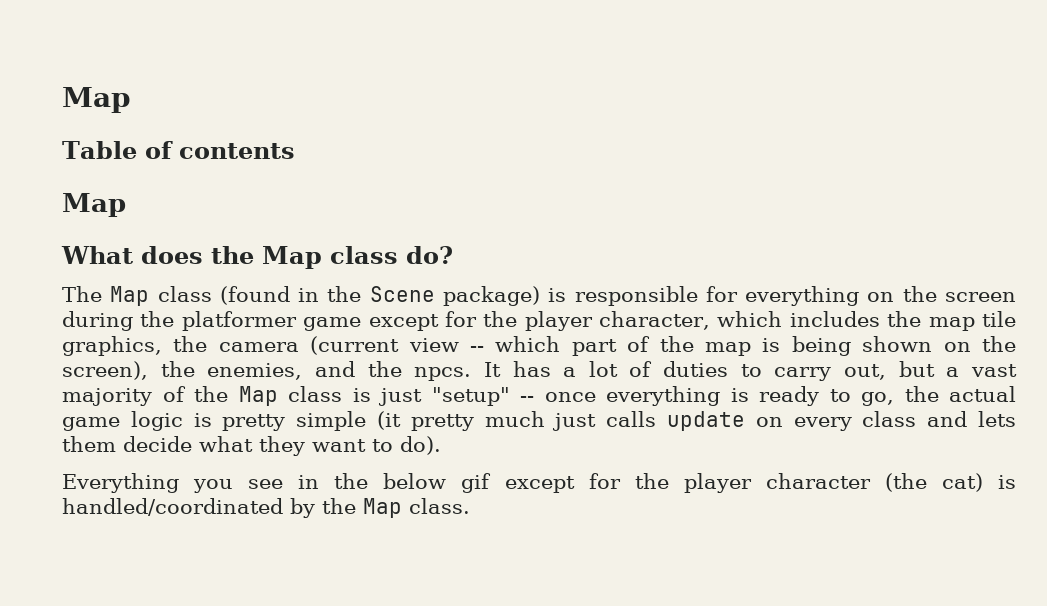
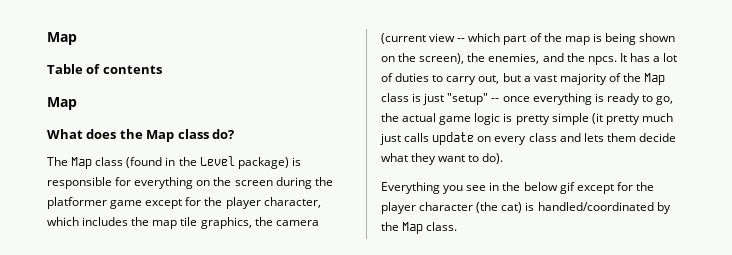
[369,286,435,302] Scene -> [199,156,235,166] Level

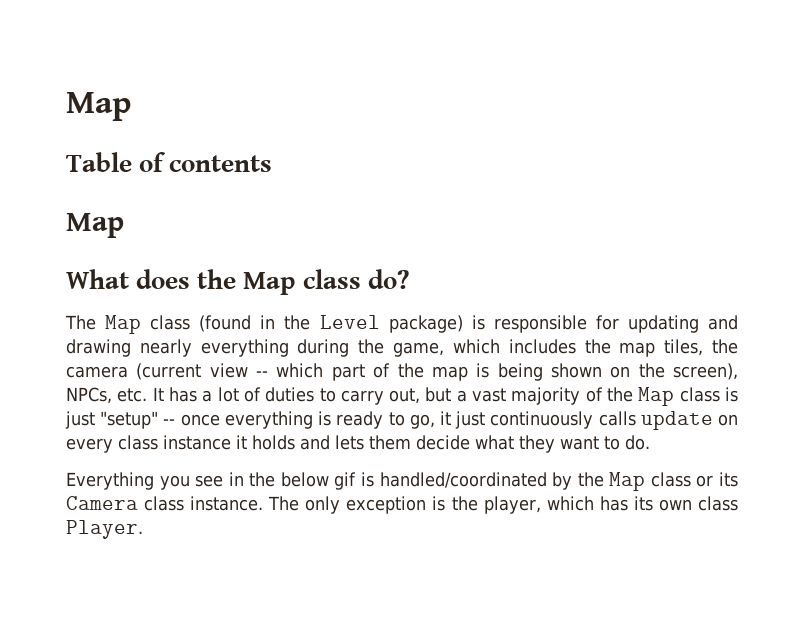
[134,177,333,189] [47,197,321,209] everything on the screen during the platformer game except for the player character, -> [627,315,739,333] [66,339,445,357] updating and drawing nearly everything during the game,
[180,217,252,229] tile graphics, -> [664,339,704,356] tiles,
[467,53,617,65] the enemies, and the npcs. -> [66,387,148,404] NPCs, etc.
[381,113,673,125] [380,133,401,145] the actual game logic is pretty simple (it pretty much just -> [439,411,594,429] it just continuously
(557, 137) none -> [163,435,295,450] instance it holds
[482,153,504,164] do). -> [625,435,650,450] do.
[576,182,654,194] [381,202,523,214] except for the player character (the cat) -> (357, 481) none
[426,222,458,231] class. -> [650,472,738,487] [66,496,739,514] [66,520,143,539] class or its Camera class instance. The only exception is the player, which has its own class Player.

